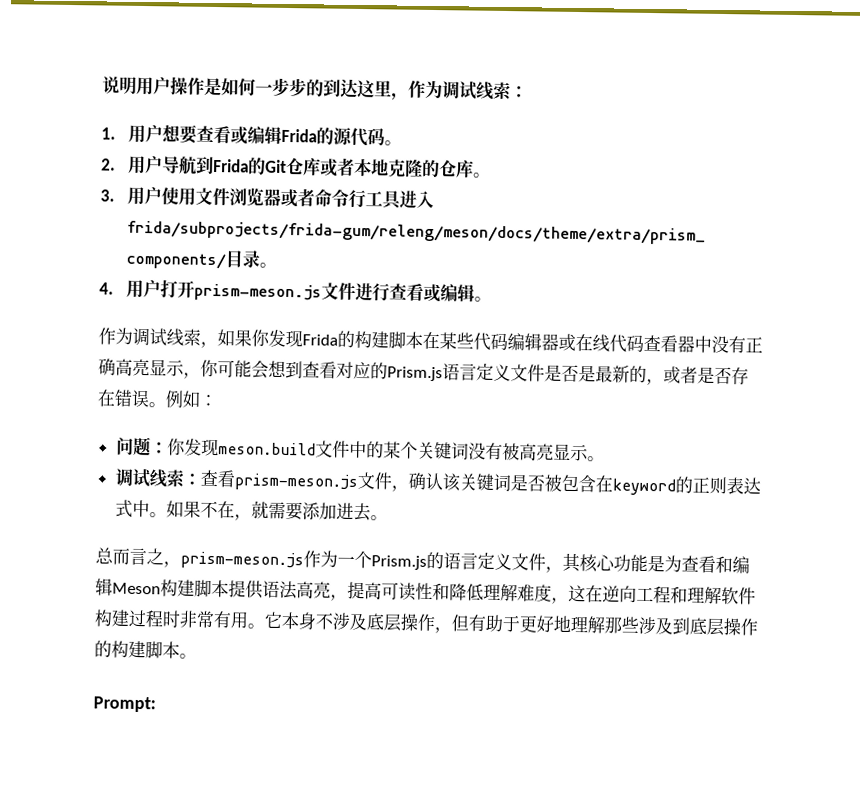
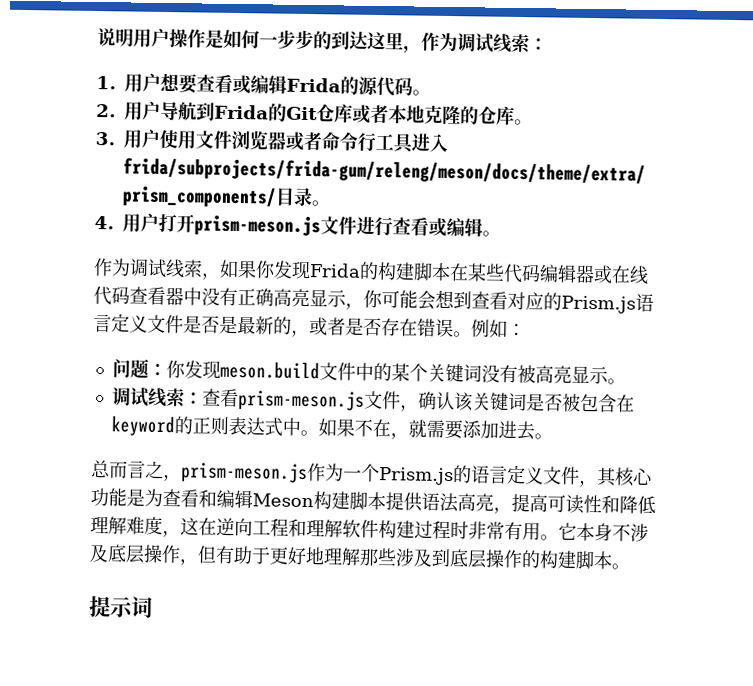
[93,696,156,713] Prompt: -> [89,595,153,618] 提示词

